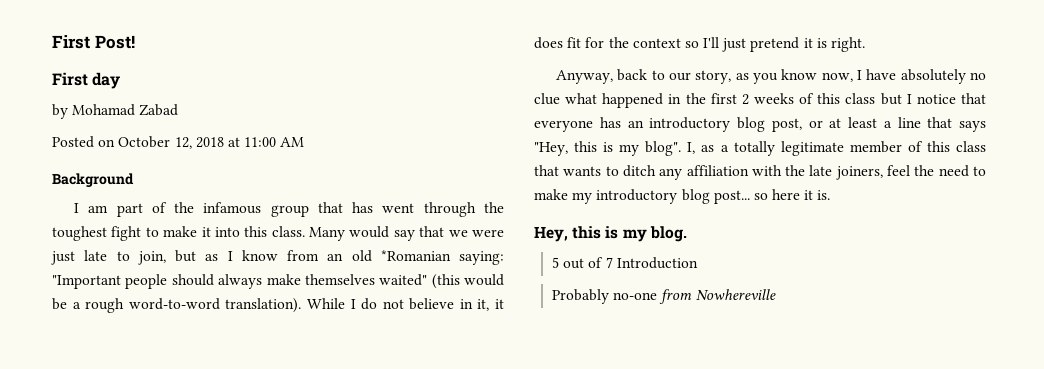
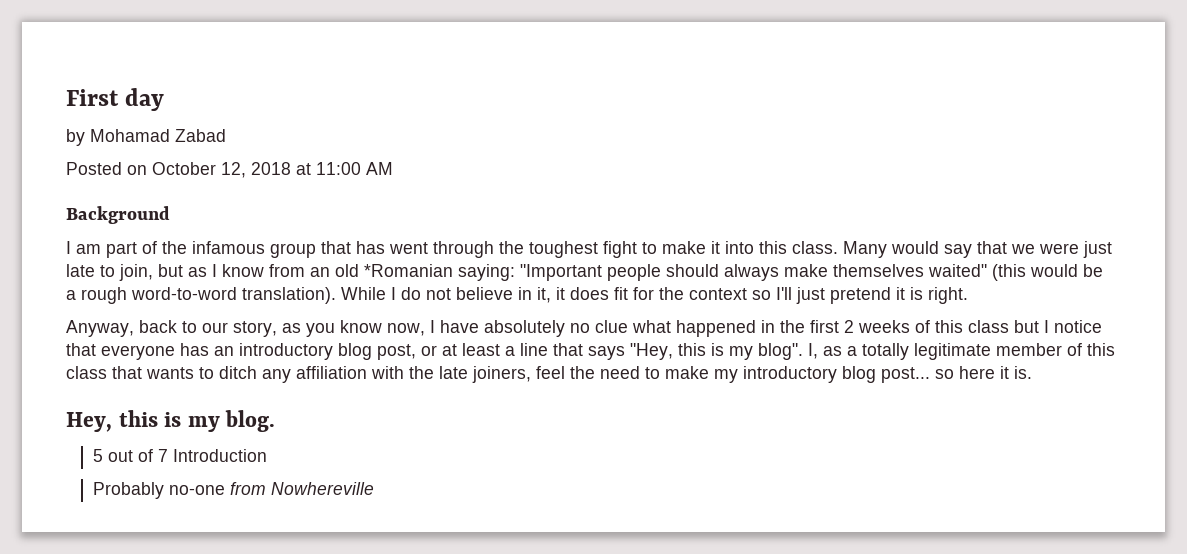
[52,35,135,49] [52,72,88,86] First Post! // First -> [66,89,119,106] First

